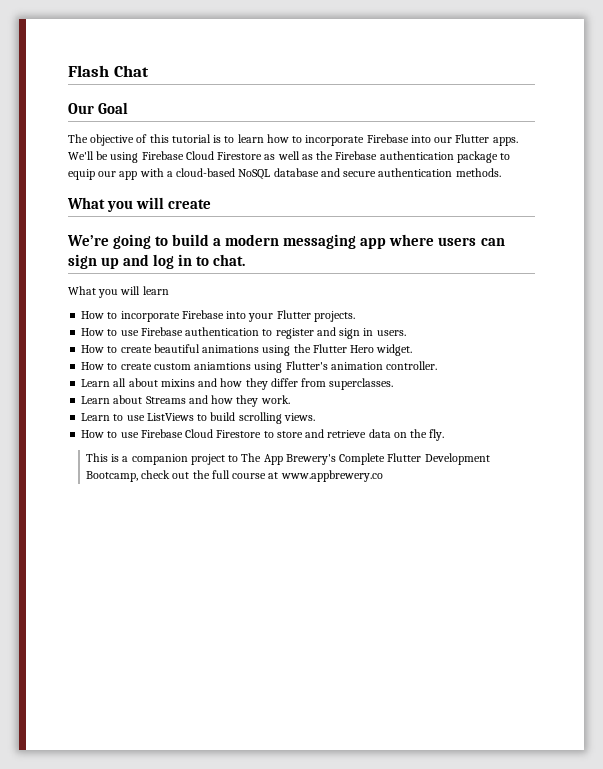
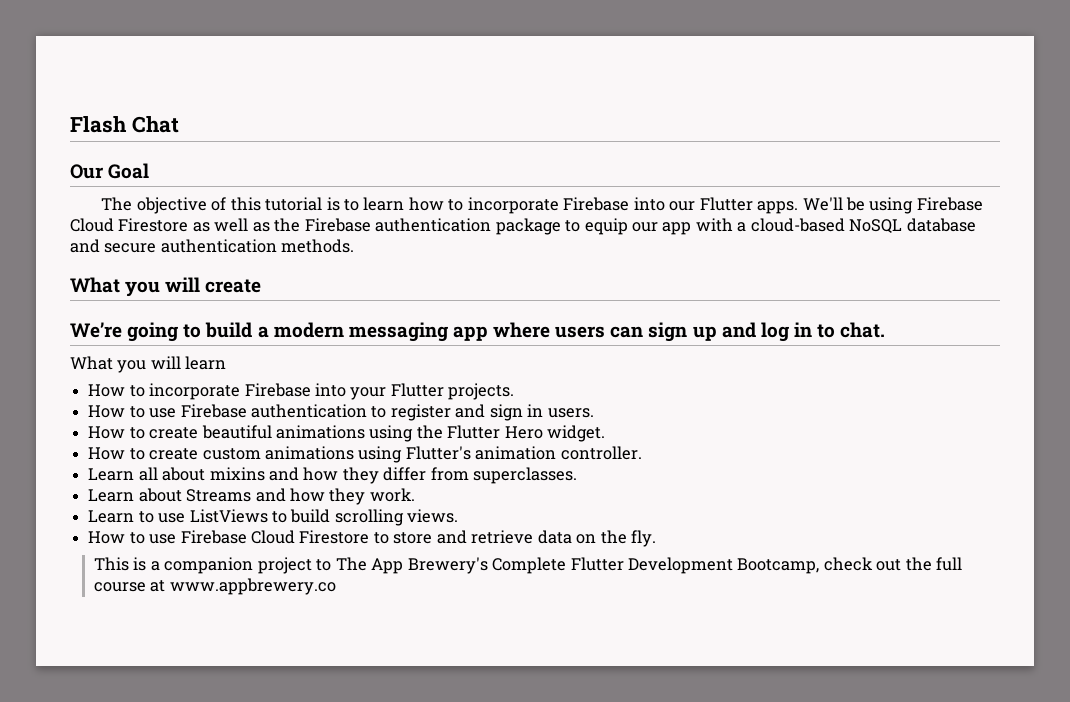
[194,362,252,370] aniamtions -> [264,446,354,460] animations

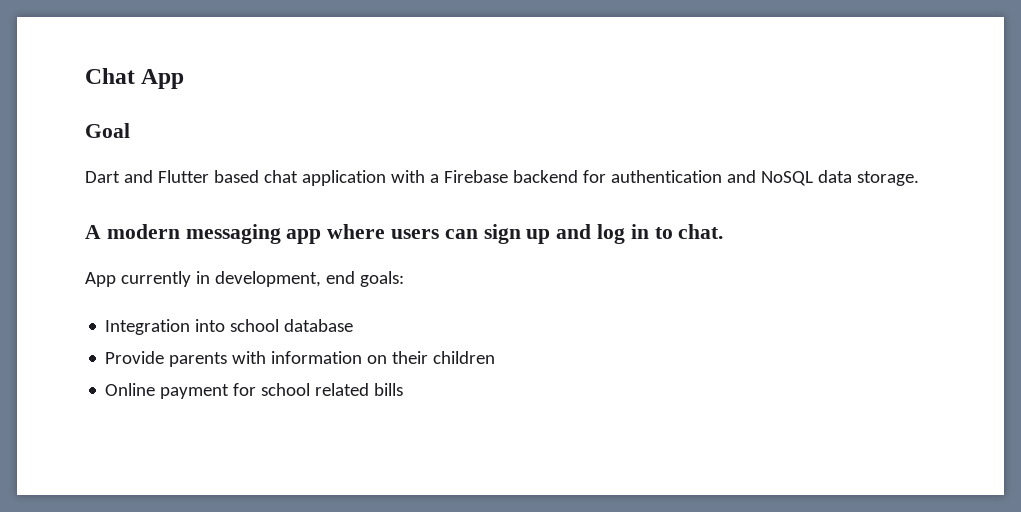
[70,116,127,133] Flash -> (85, 76) none
[70,164,103,179] // Our -> [141,69,185,89] App //
[101,197,983,214] [70,218,976,235] [70,239,355,253] [70,277,262,297] [70,322,269,342] The objective of this tutorial is to learn how to incorporate Firebase into our Flutter apps. We'll be using Firebase Cloud Firestore as well as the Firebase authentication package to equip our app with a cloud-based NoSQL database and secure authentication methods. // What you will create // We’re going to build a -> [85,170,919,186] [85,225,101,239] Dart and Flutter based chat application with a Firebase backend for authentication and NoSQL data storage. // A
[70,356,227,373] [88,383,515,400] [88,404,594,421] [88,425,606,442] [88,446,642,463] [88,467,578,484] [88,488,415,505] [88,509,459,526] [88,530,657,547] [94,557,963,574] [94,578,336,595] What you will learn // How to incorporate Firebase into your Flutter projects. // How to use Firebase authentication to register and sign in users. // How to create beautiful animations using the Flutter Hero widget. // How to create custom animations using Flutter's animation controller. // Learn all about mixins and how they differ from superclasses. // Learn about Streams and how they work. // Learn to use ListViews to build scrolling views. // How to use Firebase Cloud Firestore to store and retrieve data on the fly. // This is a companion project to The App Brewery's Complete Flutter Development Bootcamp, check out the full course at www.appbrewery.co -> [85,271,404,287] [105,319,354,335] [105,351,496,367] [105,383,404,399] App currently in development, end goals: // Integration into school database // Provide parents with information on their children // Online payment for school related bills

